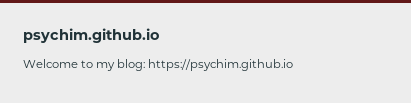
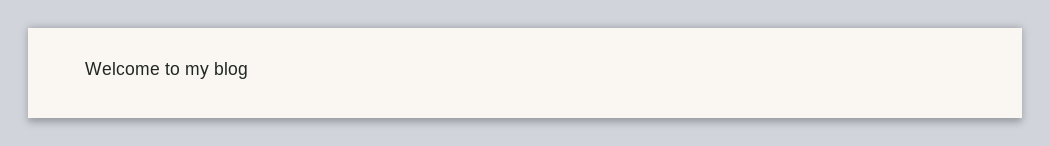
[23,28,160,43] psychim.github.io // -> (85, 68) none
[117,59,294,71] blog: https://psychim.github.io -> [214,62,248,79] blog

